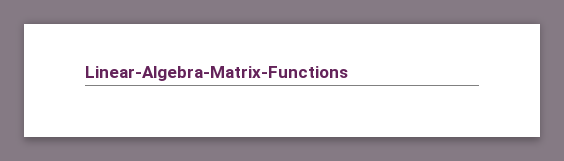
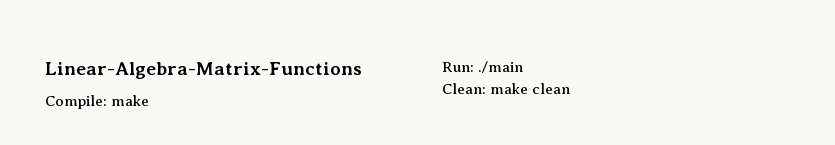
(348, 73) none -> [45,95,150,109] [442,61,524,73] [442,83,571,94] // Compile: make // Run: ./main // Clean: make clean

